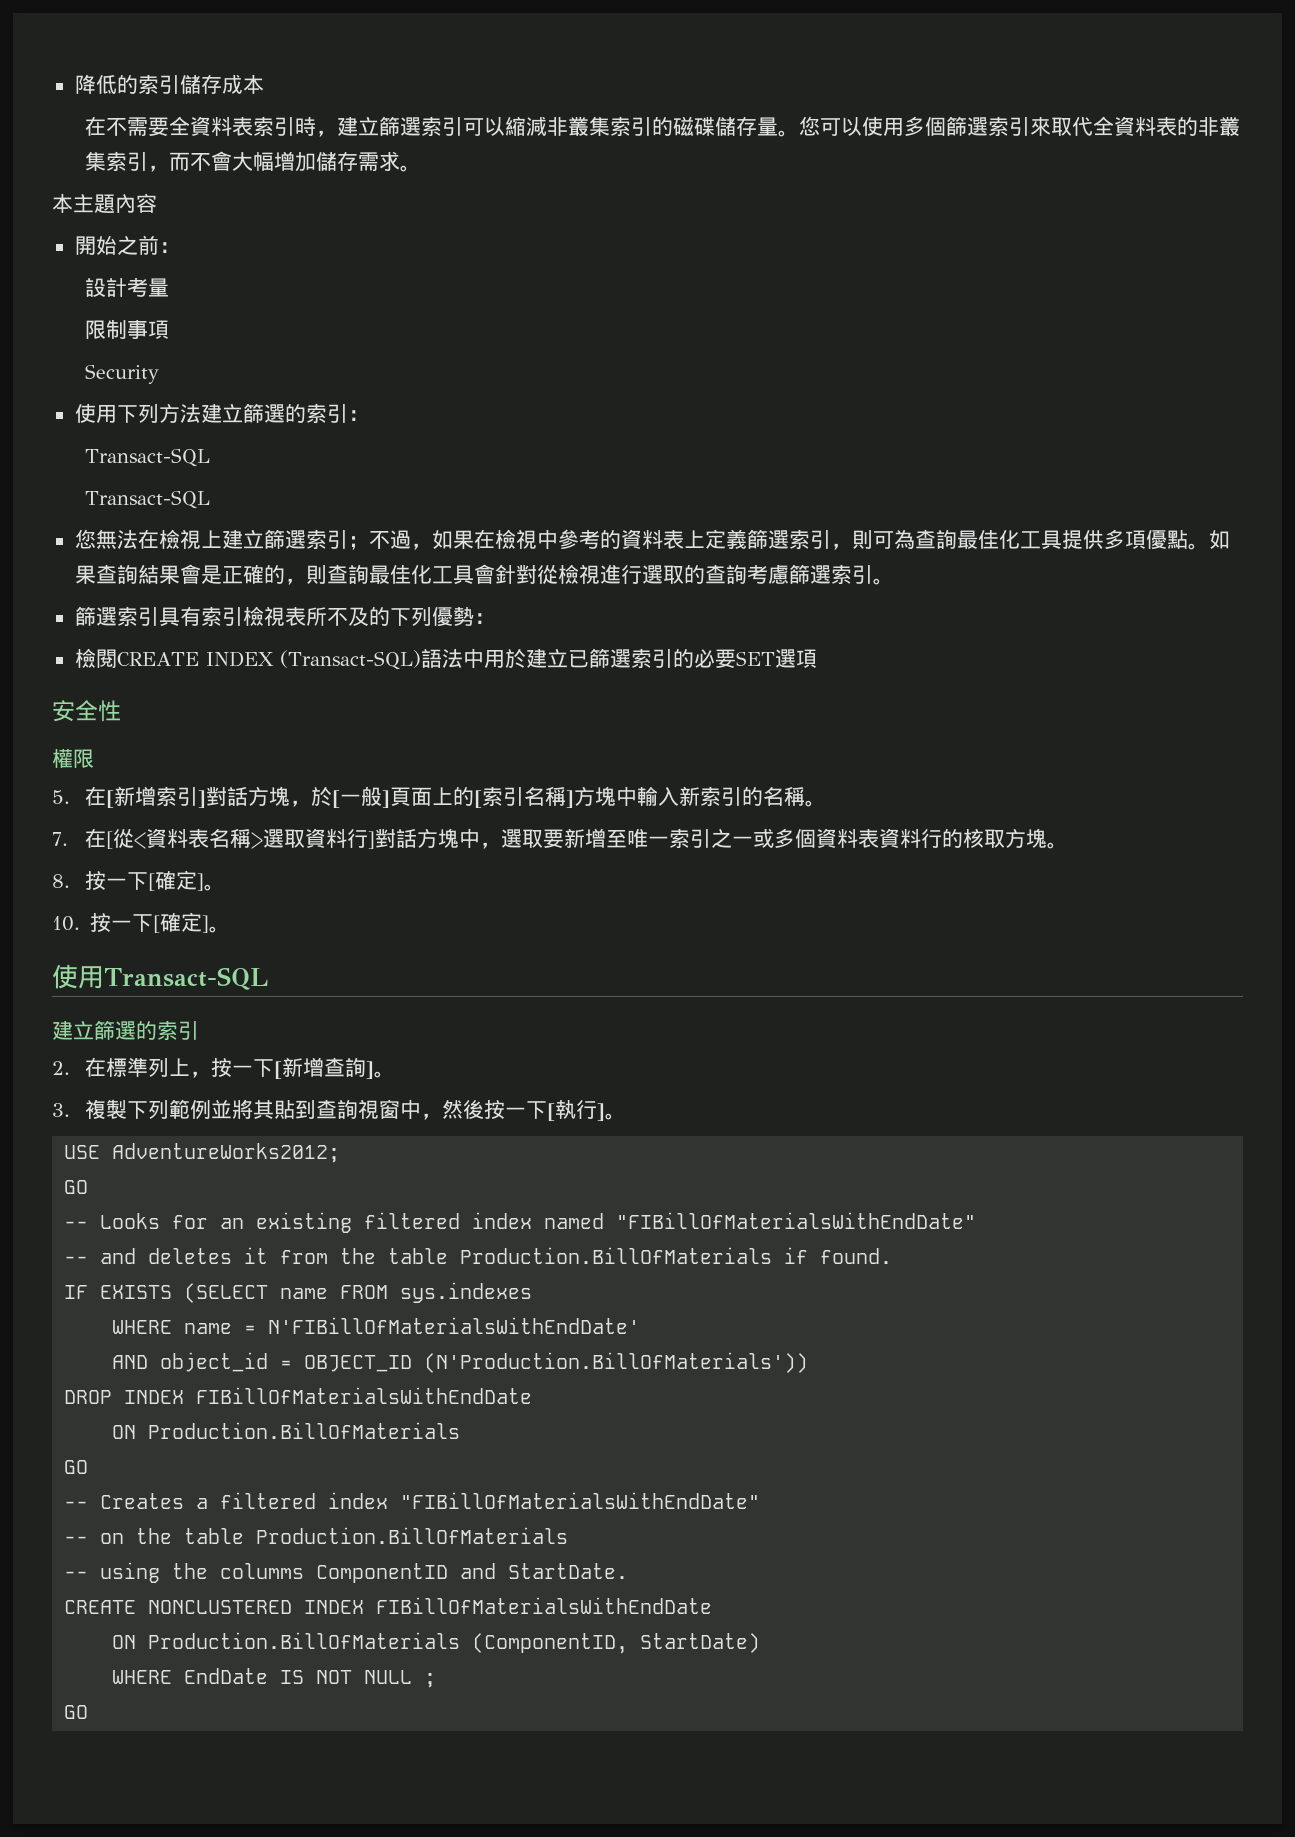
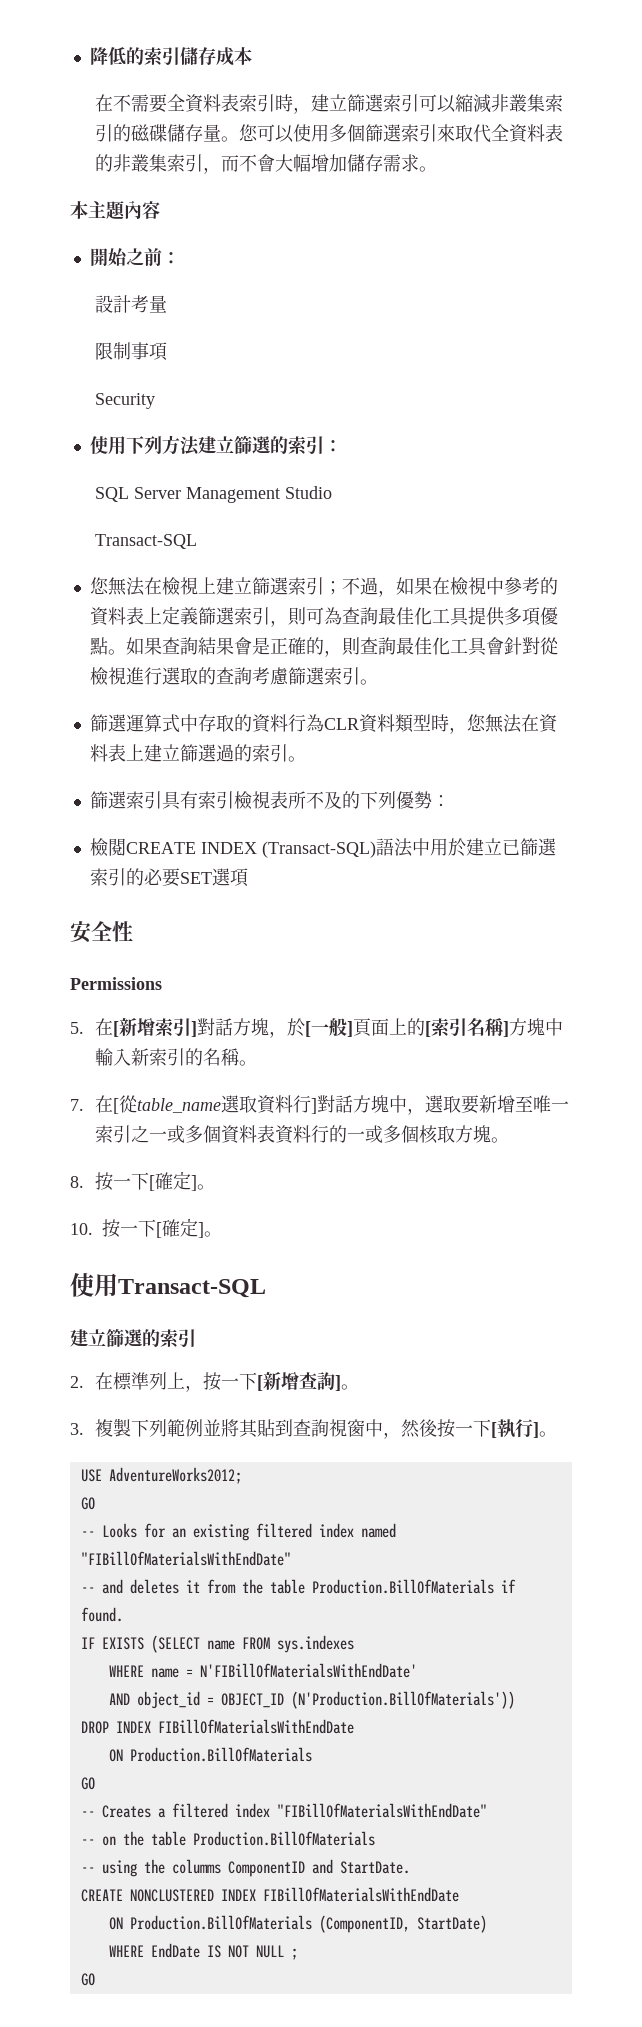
[84,448,210,467] Transact-SQL -> [95,486,333,503] SQL Server Management Studio
(894, 581) none -> [89,714,558,734] [89,744,306,762] // 篩選運算式中存取的資料行為CLR資料類型時，您無法在資料表上建立篩選過的索引。
[52,749,94,768] 權限 -> [70,977,162,990] Permissions
[133,828,263,849] <資料表名稱> -> [137,1098,222,1113] table_name
(963, 838) none -> [347,1125,420,1143] 一或多個

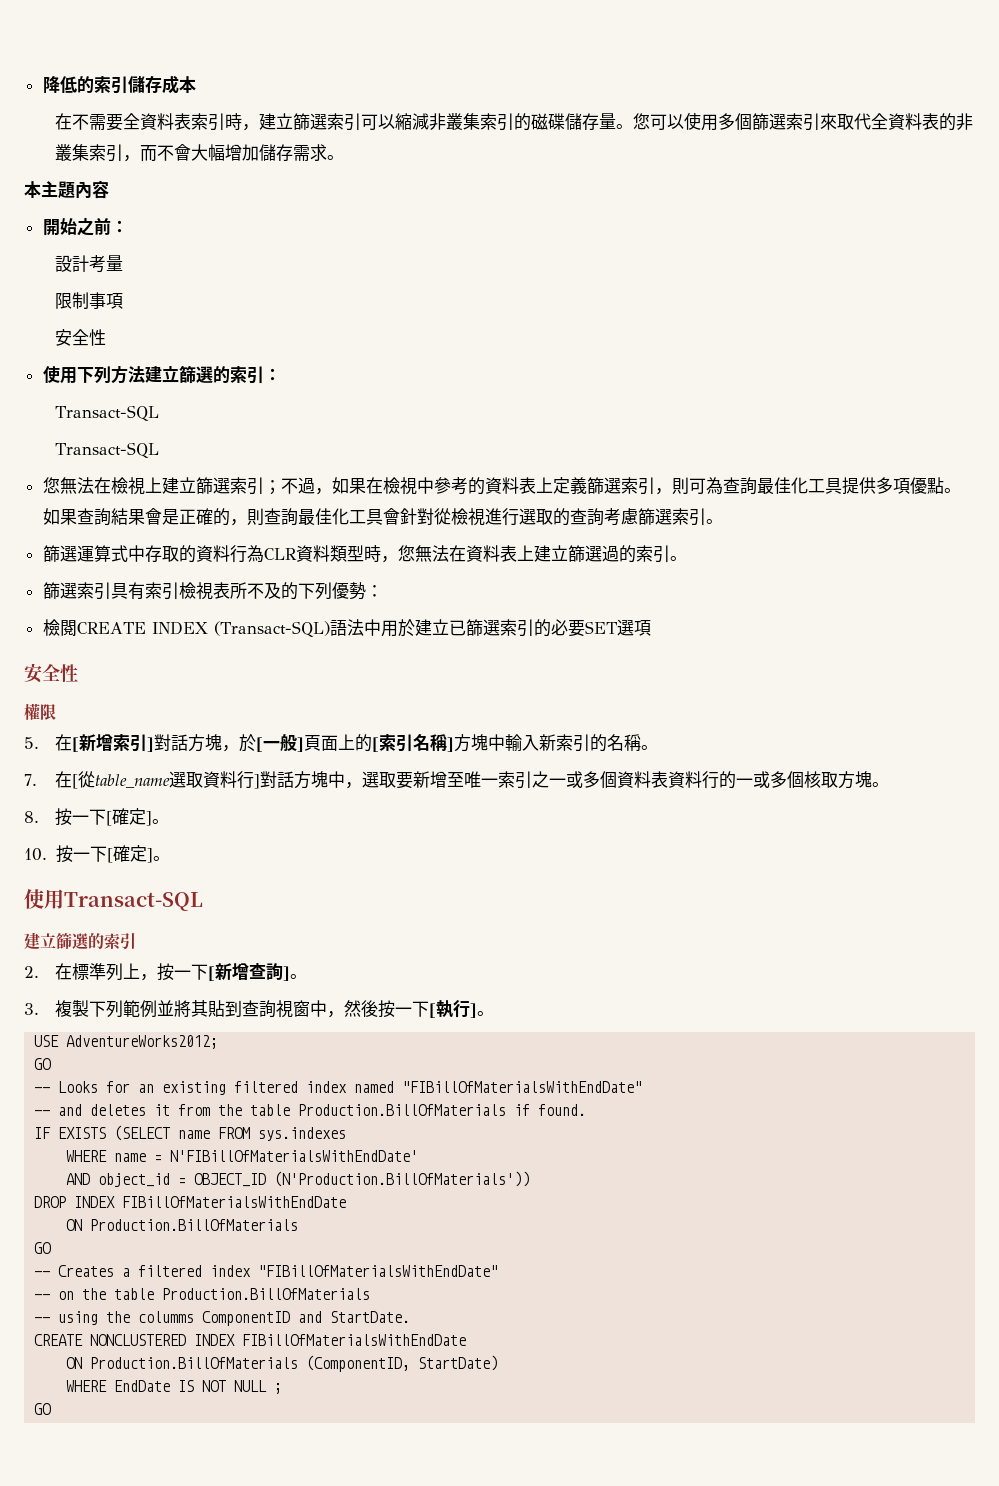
[95,393,156,409] Security -> [55,329,107,346] 安全性
[95,486,333,503] SQL Server Management Studio -> [55,405,160,421] Transact-SQL
[70,977,162,990] Permissions -> [24,703,56,720] 權限

